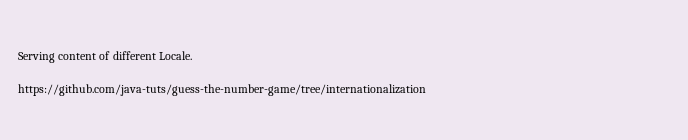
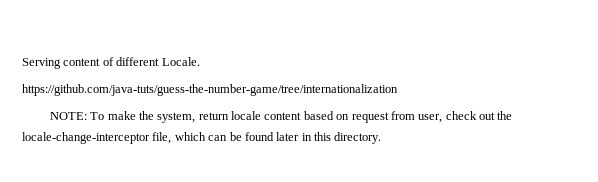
(426, 90) none -> [49,111,513,123] [22,132,382,144] // NOTE: To make the system, return locale content based on request from user, check out the locale-change-interceptor file, which can be found later in this directory.

